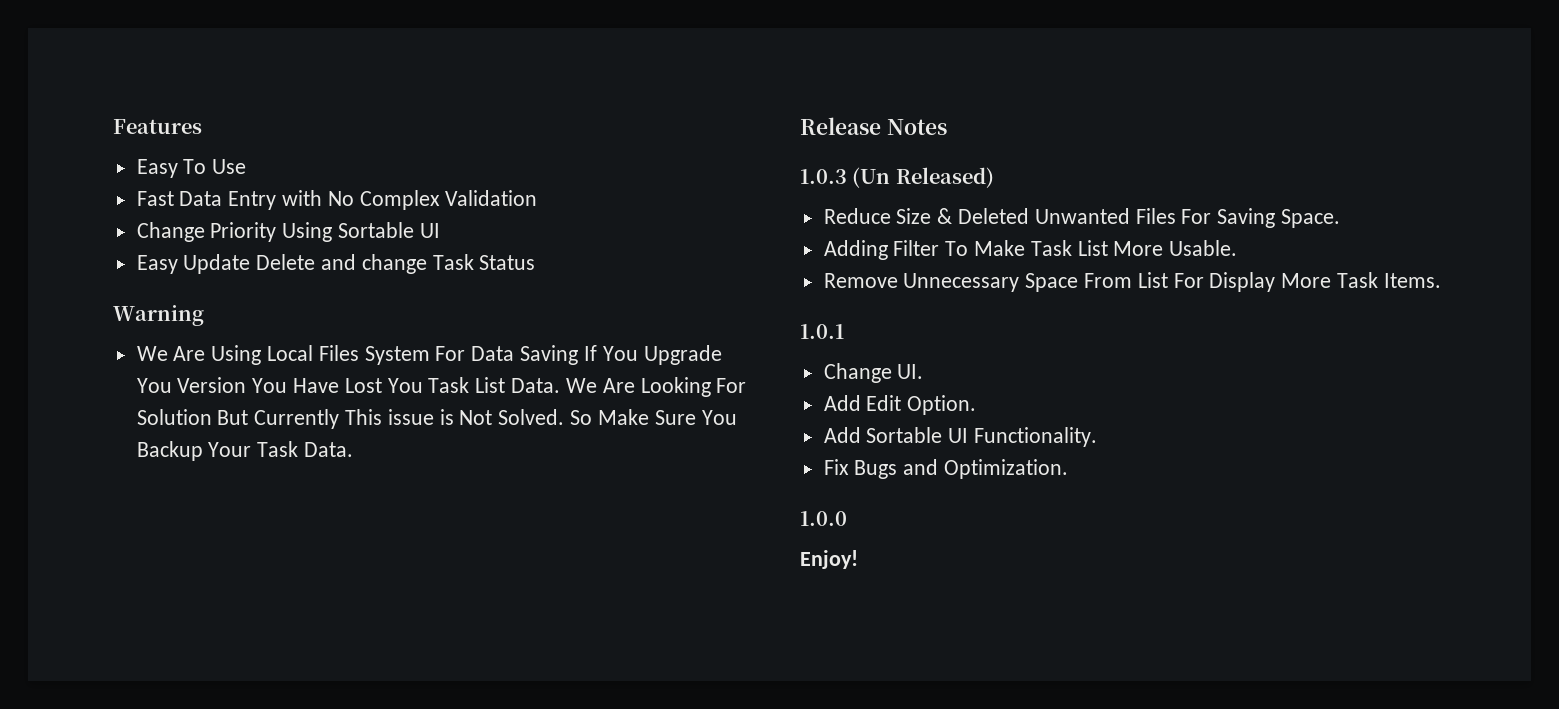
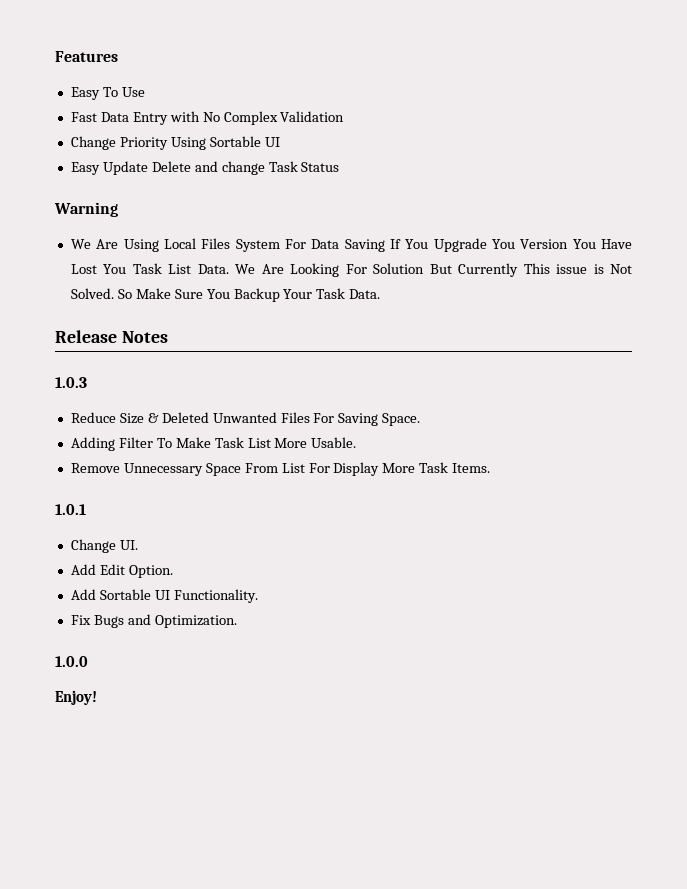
[852,167,994,188] (Un Released) -> (87, 382) none

